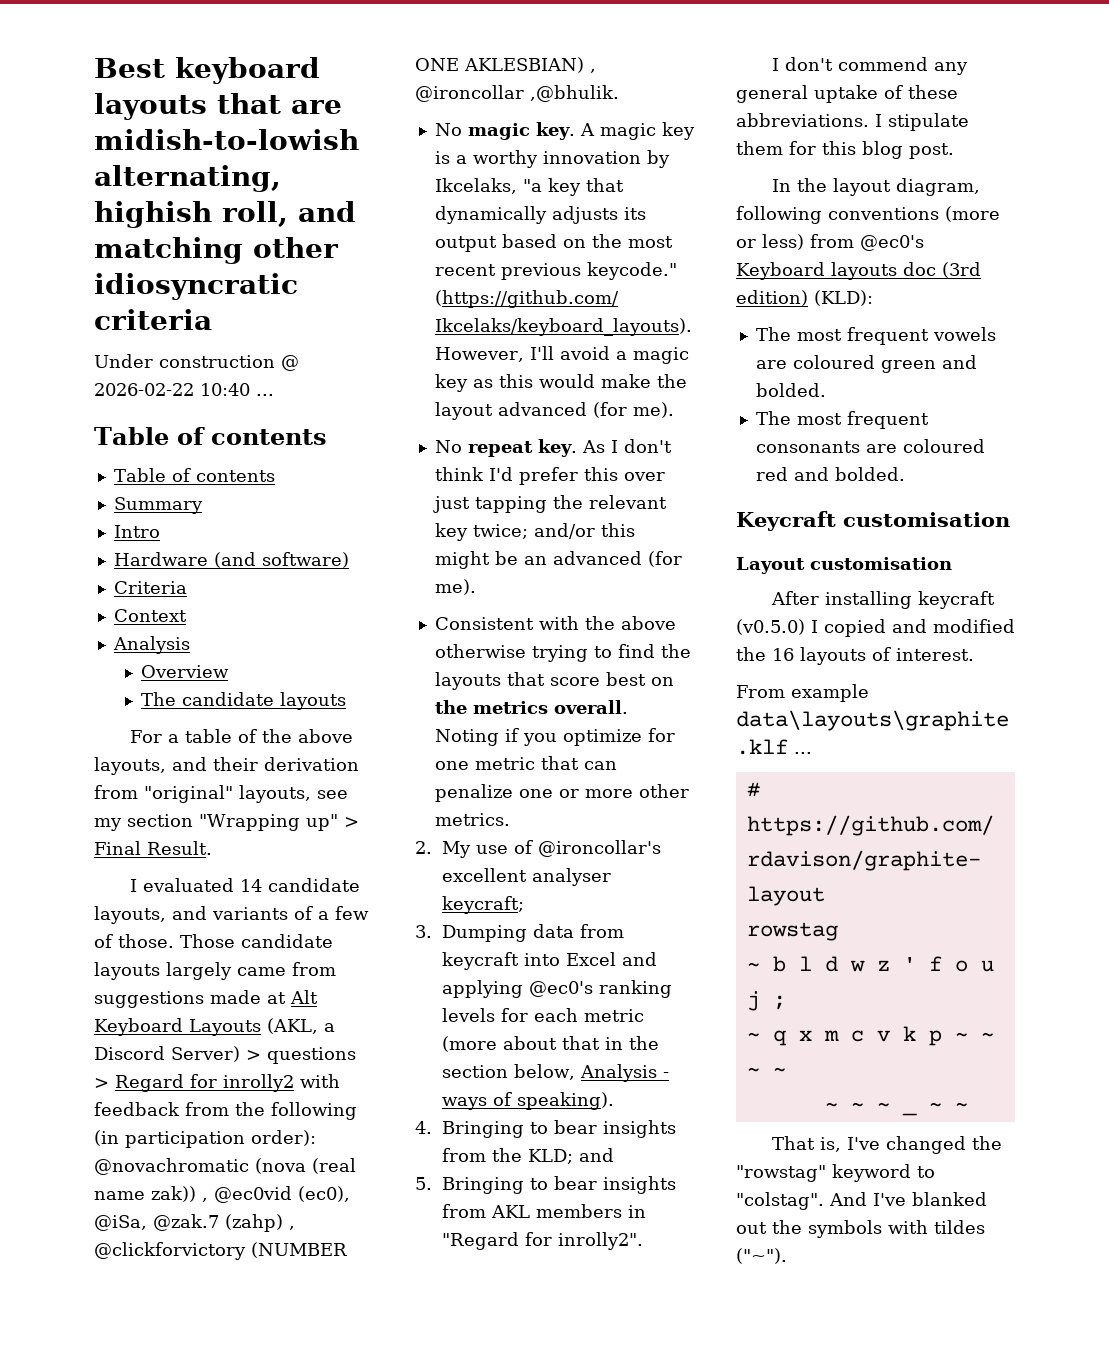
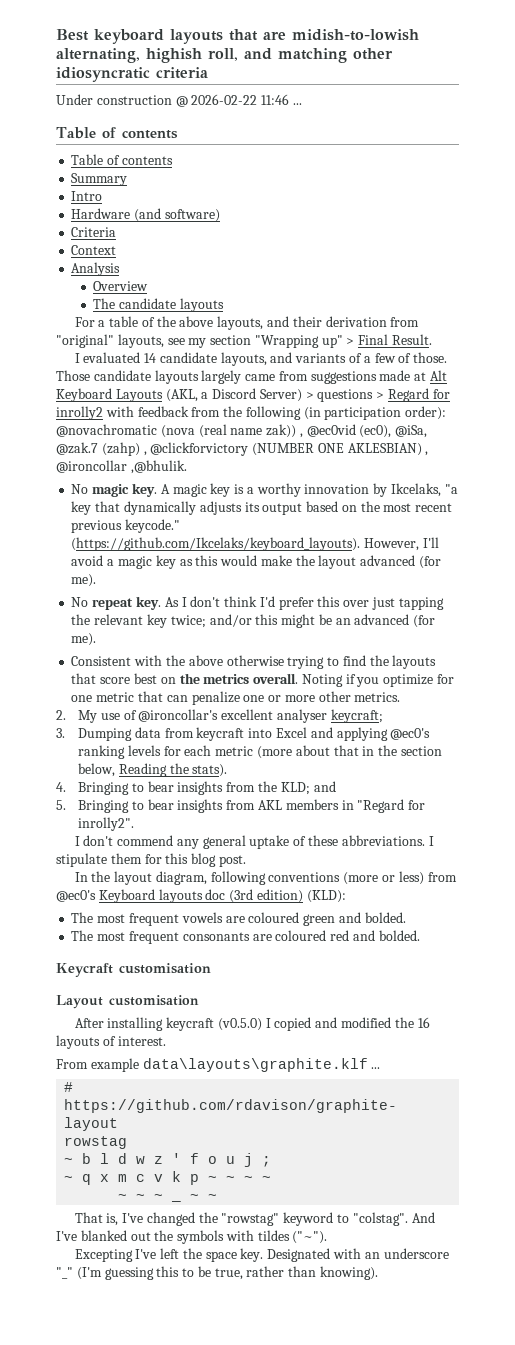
[200,383,250,396] 10:40 -> [261,94,290,105] 11:46
[580,1064,670,1082] [442,1092,615,1110] Analysis - ways of speaking). -> [118,763,228,777] Reading the stats).
(787, 1256) none -> [74,1248,449,1262] [56,1266,379,1280] // Excepting I've left the space key. Designated with an underscore "_" (I'm guessing this to be true, rather than knowing).

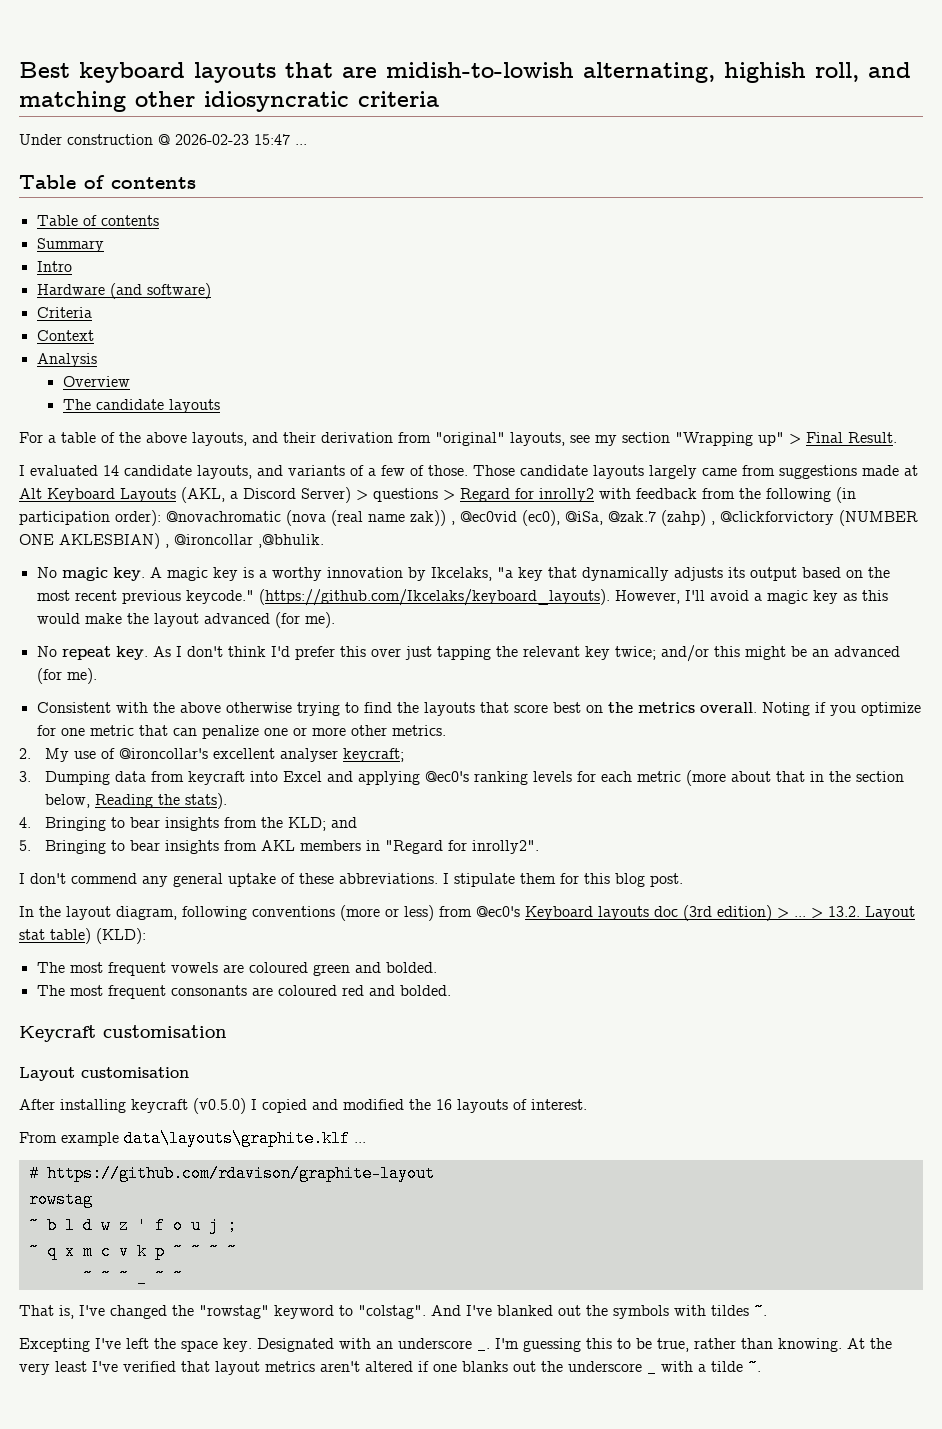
[191,94,290,105] 2026-02-22 11:46 -> [175,134,290,145] 2026-02-23 15:47
(303, 896) none -> [777,906,915,920] [19,928,91,944] > ... > 13.2. Layout stat table)
[292,1231,328,1244] ("~"). -> [754,1303,767,1320] ~.
[56,1267,102,1280] "_" (I'm -> [477,1336,519,1353] _. I'm
[320,1266,379,1280] knowing). -> [778,1338,892,1352] [19,1359,761,1376] knowing. At the very least I've verified that layout metrics aren't altered if one blanks out the underscore _ with a tilde ~.

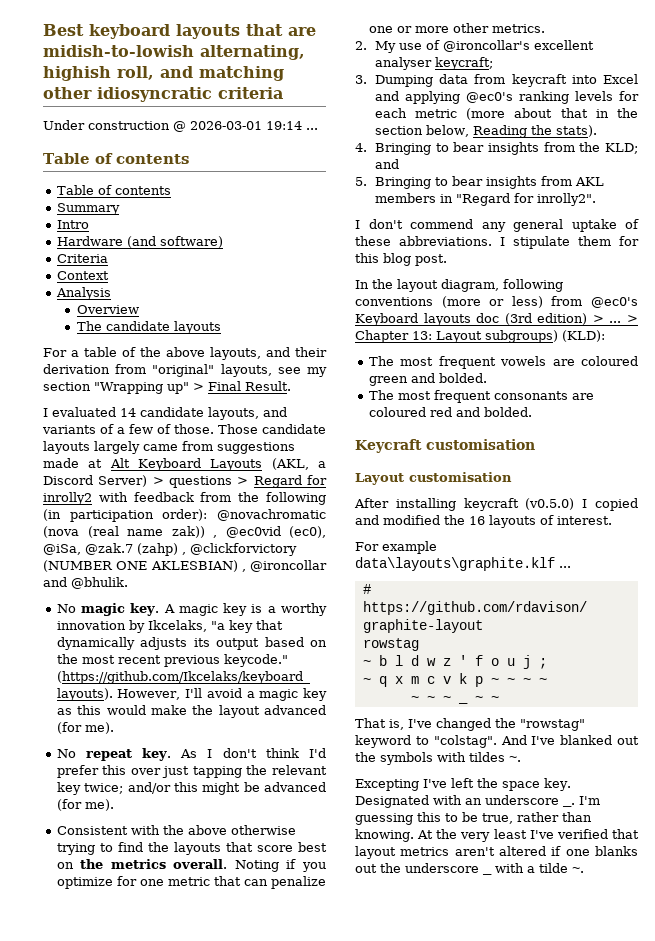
[175,134,290,145] 2026-02-23 15:47 -> [190,121,302,130] 2026-03-01 19:14
[258,534,324,548] ,@bhulik. -> [43,577,128,589] and @bhulik.
[811,649,829,657] an -> (260, 787) none
[828,906,915,920] [19,928,91,944] 13.2. Layout stat table) -> [355,330,558,343] Chapter 13: Layout subgroups)
[19,1132,57,1143] From -> [355,542,379,551] For

